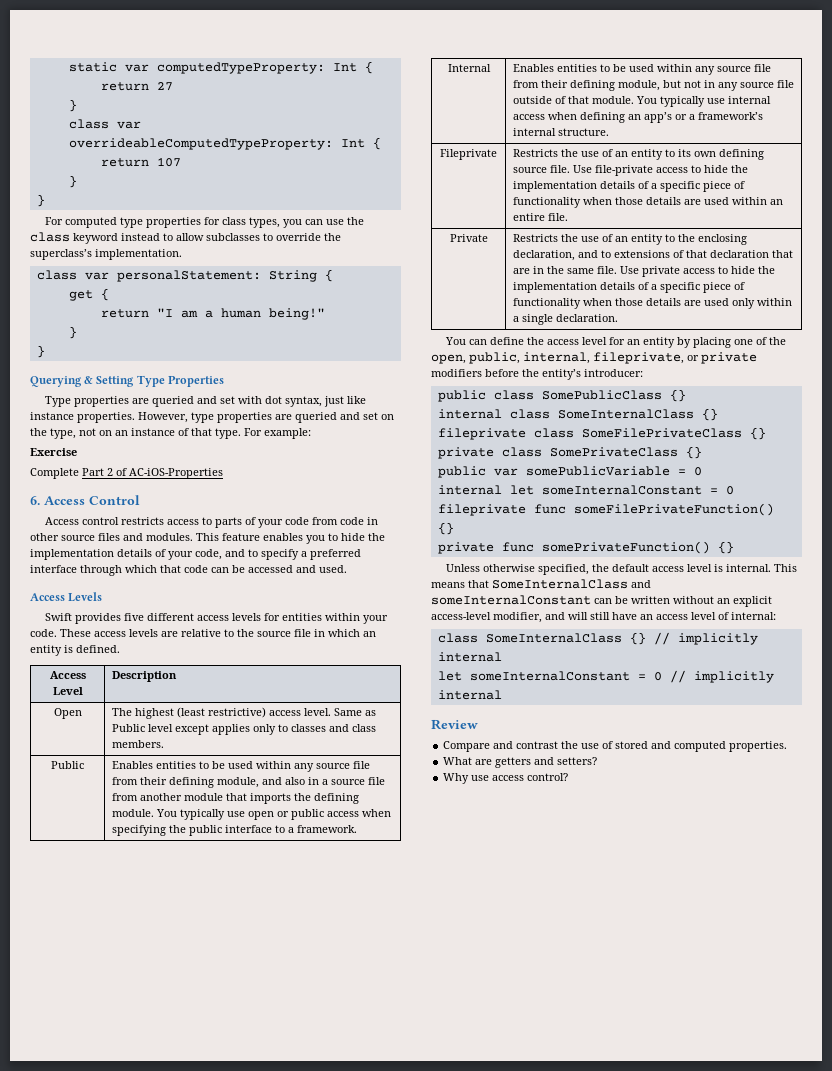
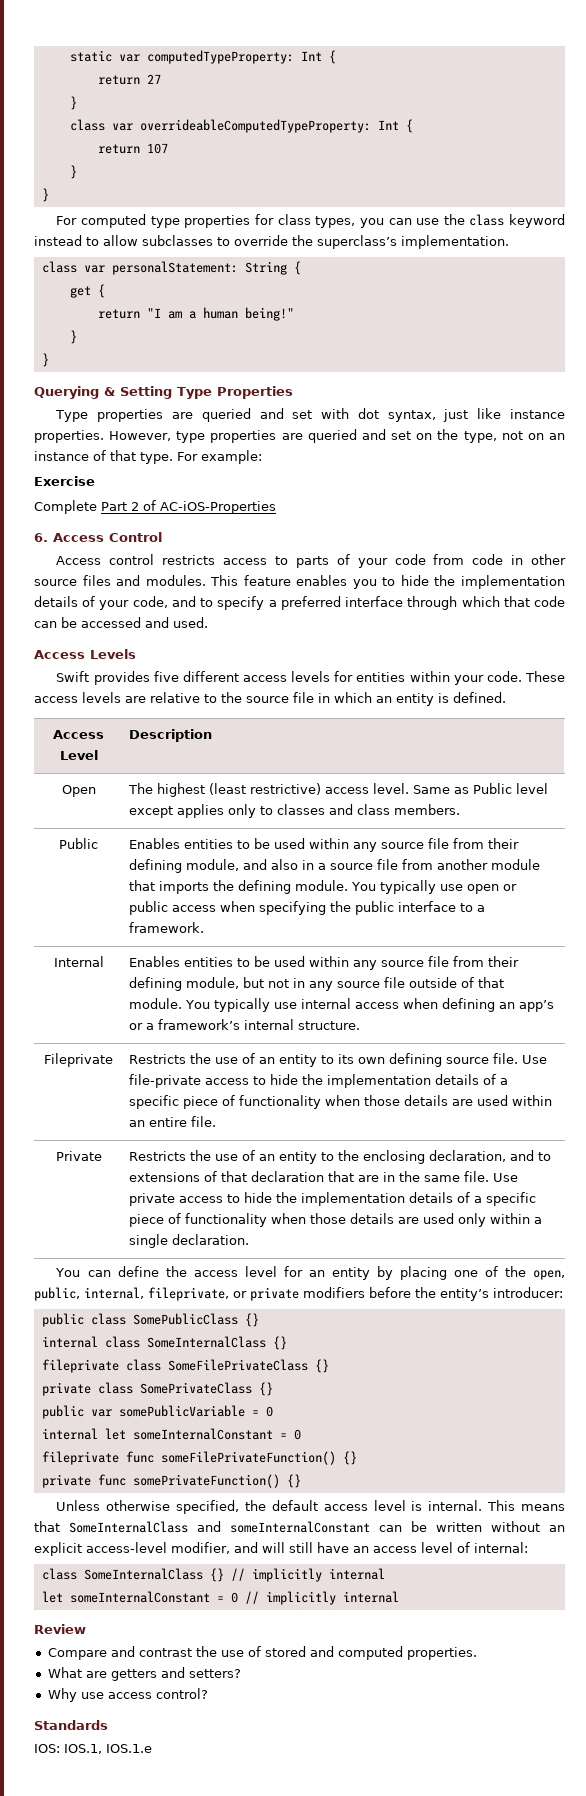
(569, 777) none -> [34,1720,108,1730] [34,1744,152,1754] // Standards // IOS: IOS.1, IOS.1.e

